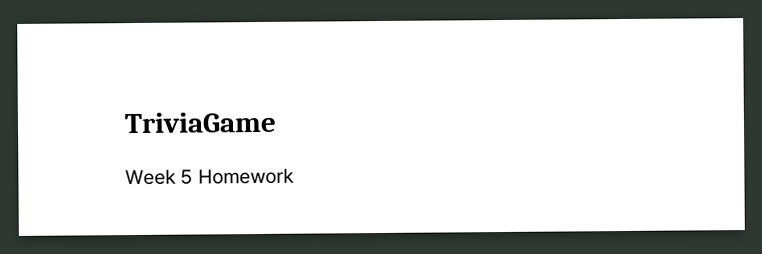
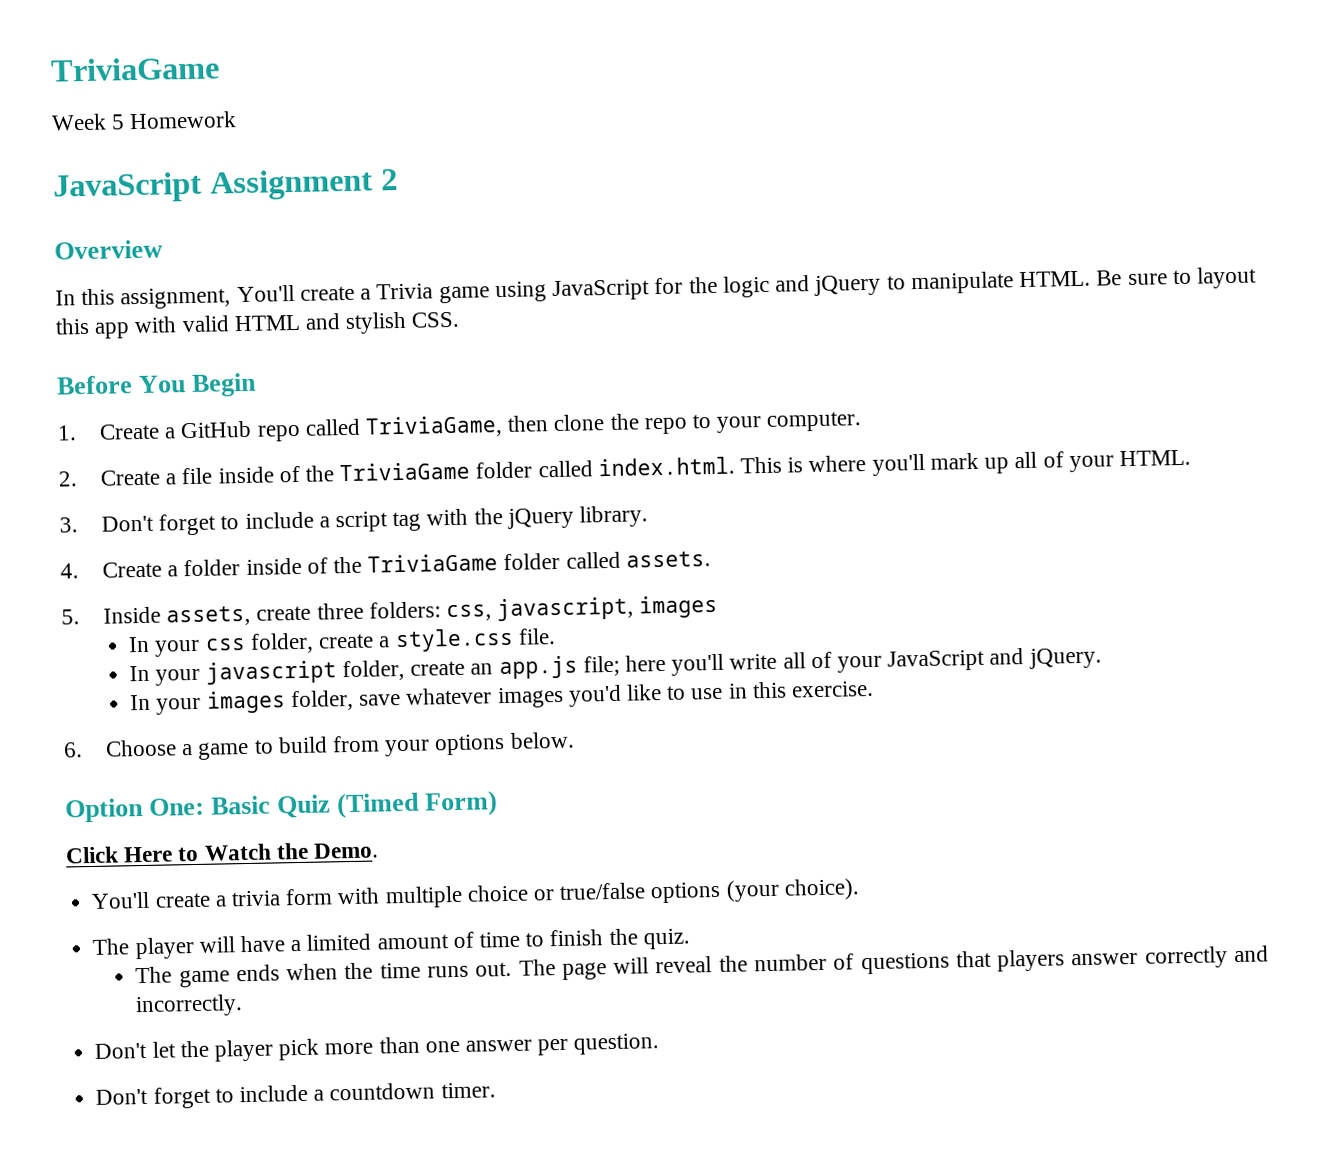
(294, 176) none -> [53,168,398,204] [54,239,163,260] [55,266,1257,310] [55,311,461,339] [56,372,258,397] [57,411,863,442] [58,449,1191,487] [59,505,649,536] [60,551,711,579] [61,594,719,627] [128,627,556,657] [129,647,1102,686] [130,680,874,715] [63,731,575,760] [65,790,499,823] [65,842,380,864] [91,878,860,909] [92,928,690,960] [135,945,1269,988] [135,994,244,1018] [94,1033,660,1062] [95,1082,496,1109] // JavaScript Assignment 2 // Overview // In this assignment, You'll create a Trivia game using JavaScript for the logic and jQuery to manipulate HTML. Be sure to layout this app with valid HTML and stylish CSS. // Before You Begin // 1. Create a GitHub repo called TriviaGame, then clone the repo to your computer. // 2. Create a file inside of the TriviaGame folder called index.html. This is where you'll mark up all of your HTML. // 3. Don't forget to include a script tag with the jQuery library. // 4. Create a folder inside of the TriviaGame folder called assets. // 5. Inside assets, create three folders: css, javascript, images // In your css folder, create a style.css file. // In your javascript folder, create an app.js file; here you'll write all of your JavaScript and jQuery. // In your images folder, save whatever images you'd like to use in this exercise. // 6. Choose a game to build from your options below. // Option One: Basic Quiz (Timed Form) // Click Here to Watch the Demo. // You'll create a trivia form with multiple choice or true/false options (your choice). // The player will have a limited amount of time to finish the quiz. // The game ends when the time runs out. The page will reveal the number of questions that players answer correctly and incorrectly. // Don't let the player pick more than one answer per question. // Don't forget to include a countdown timer.

